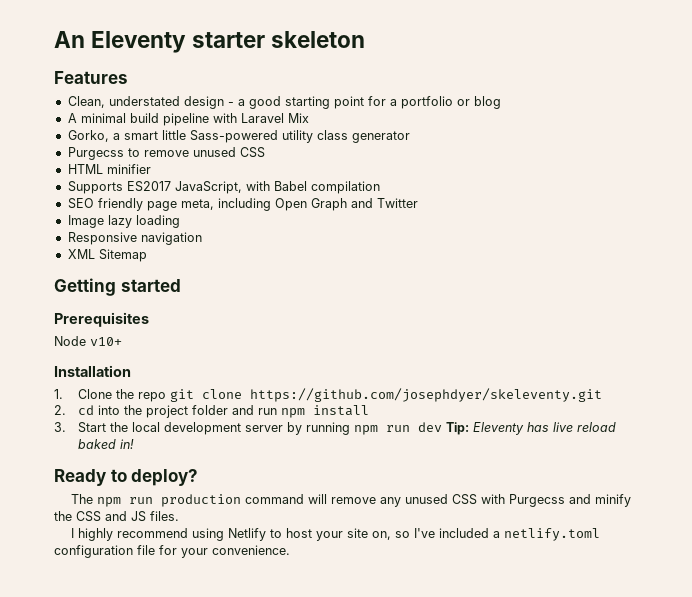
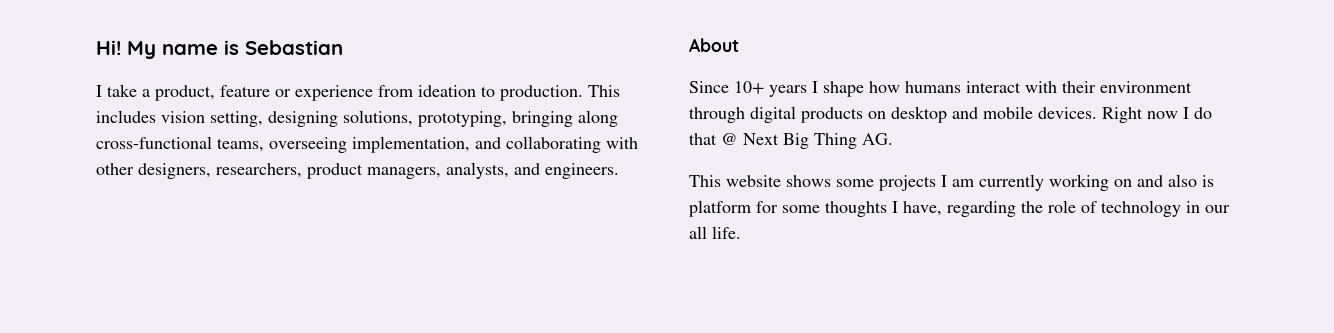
[54,31,366,53] [54,71,128,84] [67,96,501,109] [67,113,309,126] [67,130,410,143] [67,147,265,160] [67,164,151,174] [67,181,380,194] [67,198,418,211] [67,215,180,228] [67,232,202,245] [67,249,147,262] [54,278,181,296] [54,312,149,327] [54,336,122,346] [54,365,131,377] [54,388,602,402] [54,405,369,418] [54,422,616,435] [77,439,134,449] [54,469,199,486] [70,494,631,507] [54,511,179,522] [70,528,600,541] [54,545,290,558] An Eleventy starter skeleton // Features // Clean, understated design - a good starting point for a portfolio or blog // A minimal build pipeline with Laravel Mix // Gorko, a smart little Sass-powered utility class generator // Purgecss to remove unused CSS // HTML minifier // Supports ES2017 JavaScript, with Babel compilation // SEO friendly page meta, including Open Graph and Twitter // Image lazy loading // Responsive navigation // XML Sitemap // Getting started // Prerequisites // Node v10+ // Installation // 1. Clone the repo git clone https://github.com/josephdyer/skeleventy.git // 2. cd into the project folder and run npm install // 3. Start the local development server by running npm run dev Tip: Eleventy has live reload baked in! // Ready to deploy? // The npm run production command will remove any unused CSS with Purgecss and minify the CSS and JS files. // I highly recommend using Netlify to host your site on, so I've included a netlify.toml configuration file for your convenience. -> [96,40,343,59] [96,84,620,101] [96,110,618,127] [96,136,638,153] [96,162,619,179] [689,38,739,52] [689,81,1192,97] [689,106,1212,123] [689,133,893,149] [689,174,1214,191] [689,200,1230,217] [689,226,741,239] Hi! My name is Sebastian // I take a product, feature or experience from ideation to production. This includes vision setting, designing solutions, prototyping, bringing along cross-functional teams, overseeing implementation, and collaborating with other designers, researchers, product managers, analysts, and engineers. // About // Since 10+ years I shape how humans interact with their environment through digital products on desktop and mobile devices. Right now I do that @ Next Big Thing AG. // This website shows some projects I am currently working on and also is platform for some thoughts I have, regarding the role of technology in our all life.

